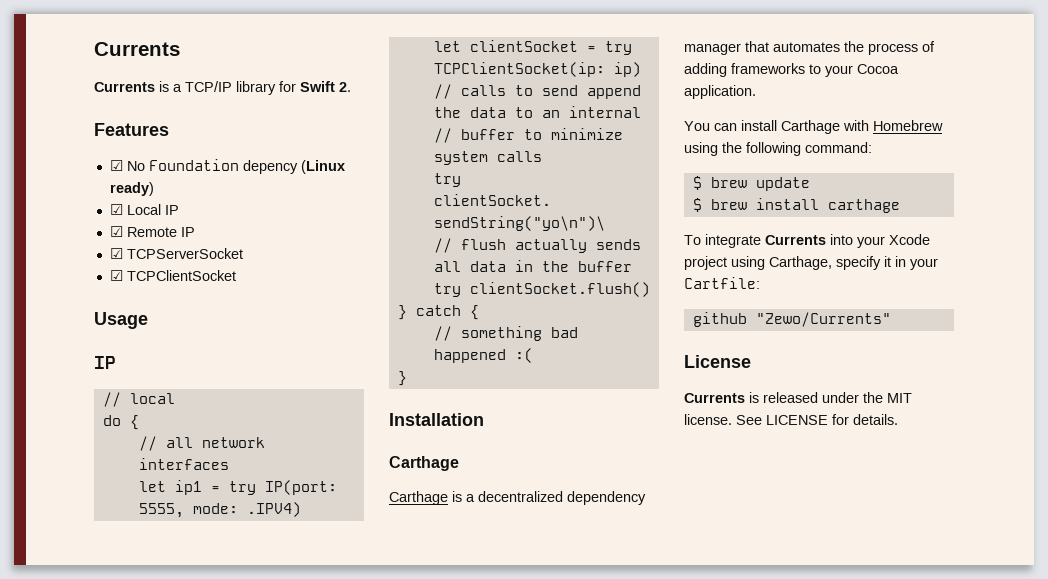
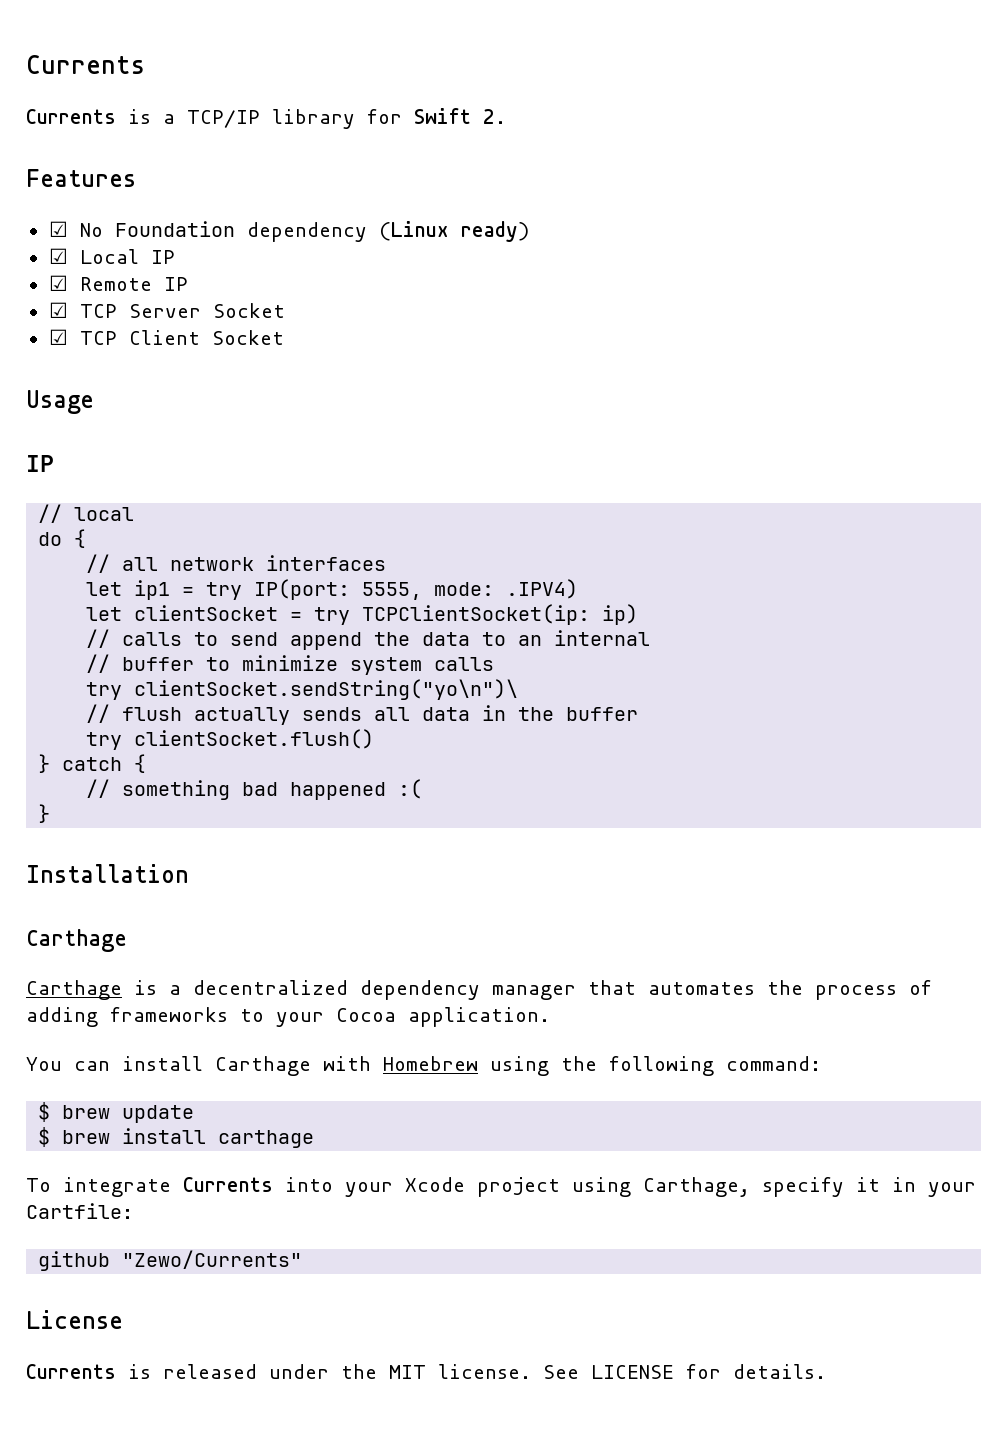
[242,160,298,174] depency -> [246,222,367,242] dependency
[126,248,243,259] [109,270,236,281] TCPServerSocket // ☑ TCPClientSocket -> [79,303,285,318] [48,329,284,345] TCP Server Socket // ☑ TCP Client Socket

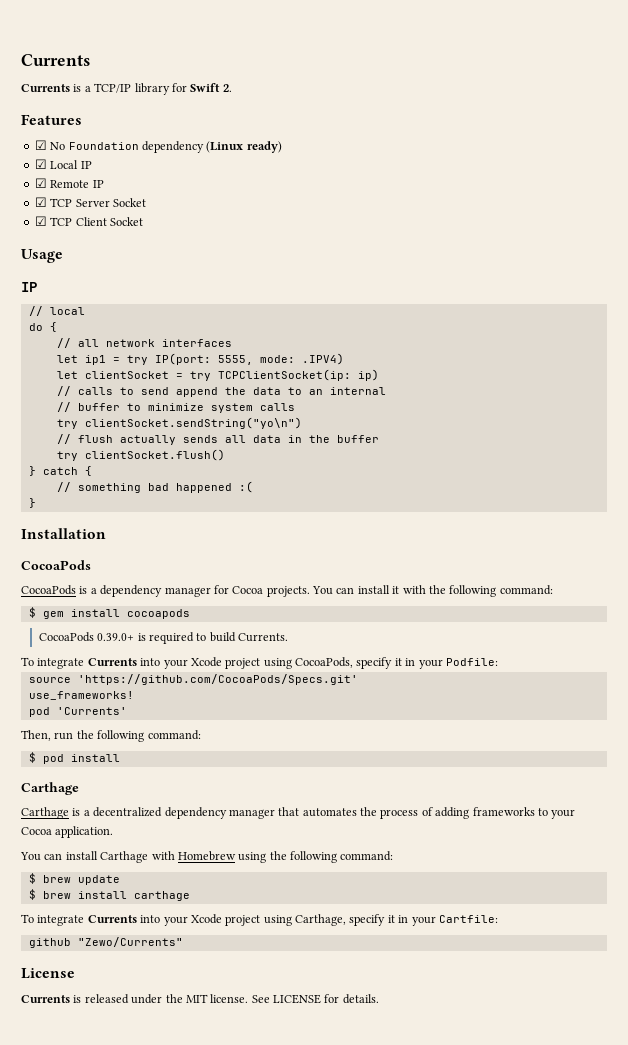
[134,679,519,700] clientSocket.sendString("yo\n")\ -> [84,417,302,429] clientSocket.sendString("yo\n")
(189, 873) none -> [21,560,91,570] [21,585,553,597] [28,607,190,619] [38,632,289,644] [21,657,498,669] [28,674,358,685] [28,691,134,700] [28,707,127,717] [21,730,201,742] [28,752,120,764] // CocoaPods // CocoaPods is a dependency manager for Cocoa projects. You can install it with the following command: // $ gem install cocoapods // CocoaPods 0.39.0+ is required to build Currents. // To integrate Currents into your Xcode project using CocoaPods, specify it in your Podfile: // source 'https://github.com/CocoaPods/Specs.git' // use_frameworks! // pod 'Currents' // Then, run the following command: // $ pod install

